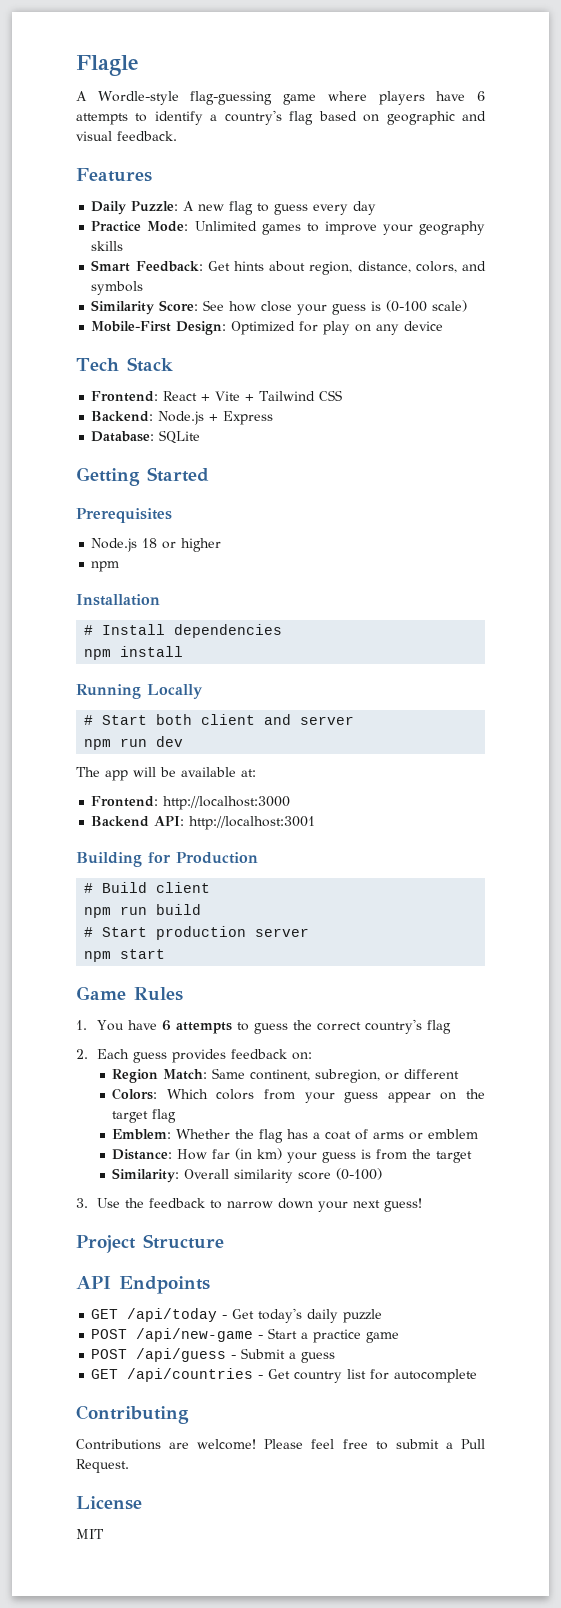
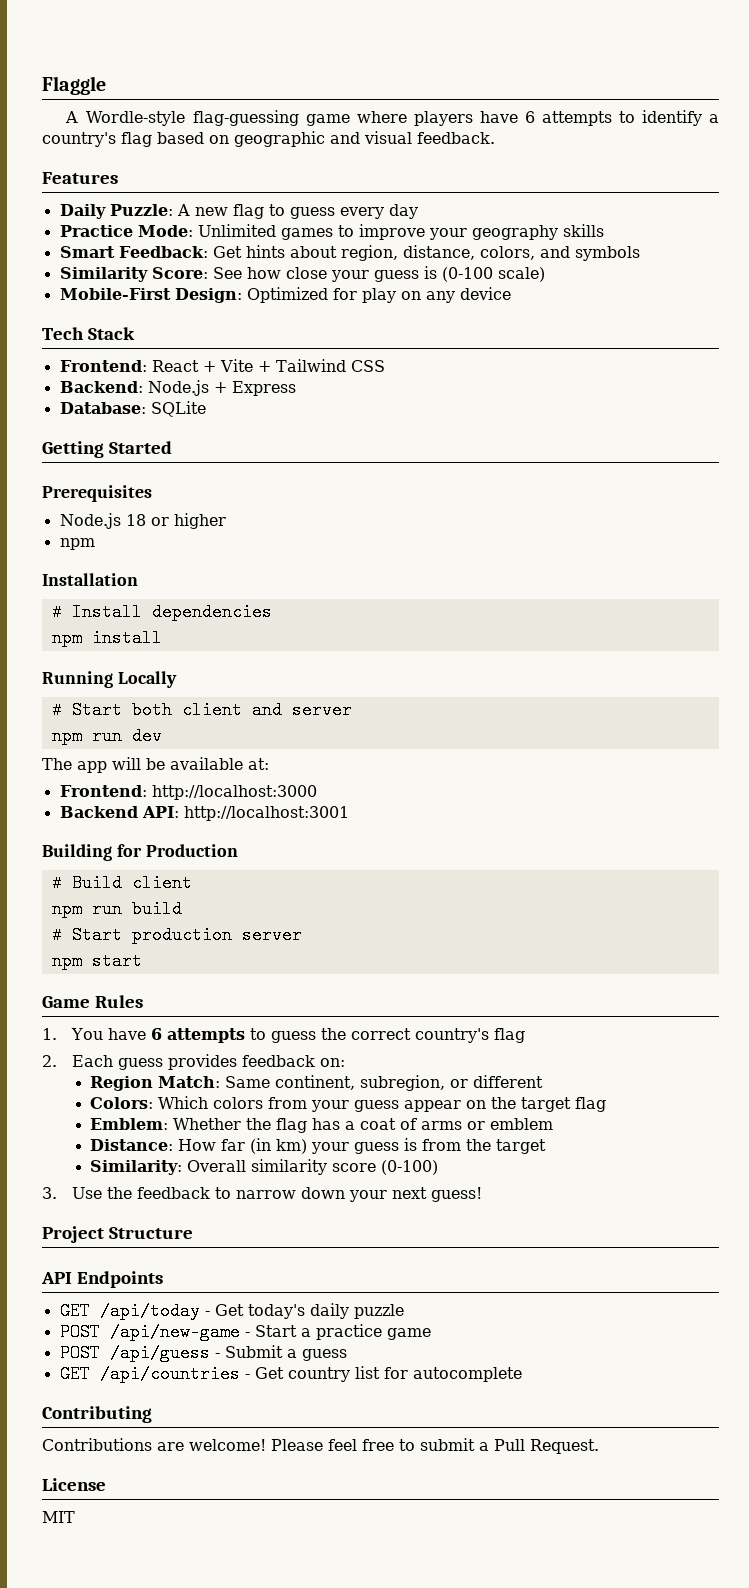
[76,55,139,76] Flagle -> [42,76,106,95] Flaggle

